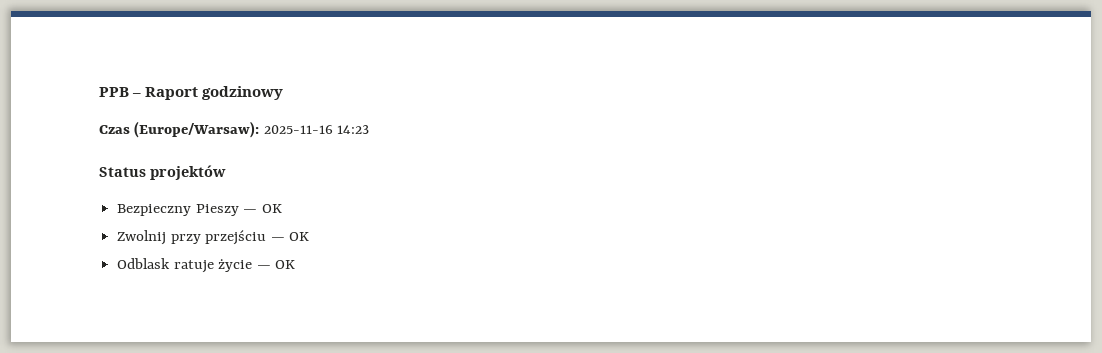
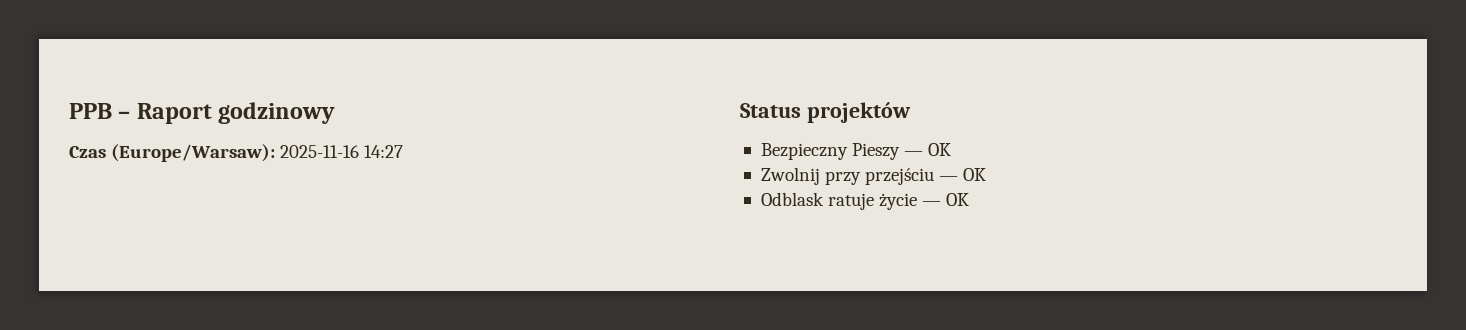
[337,125,370,134] 14:23 -> [364,145,404,158] 14:27

